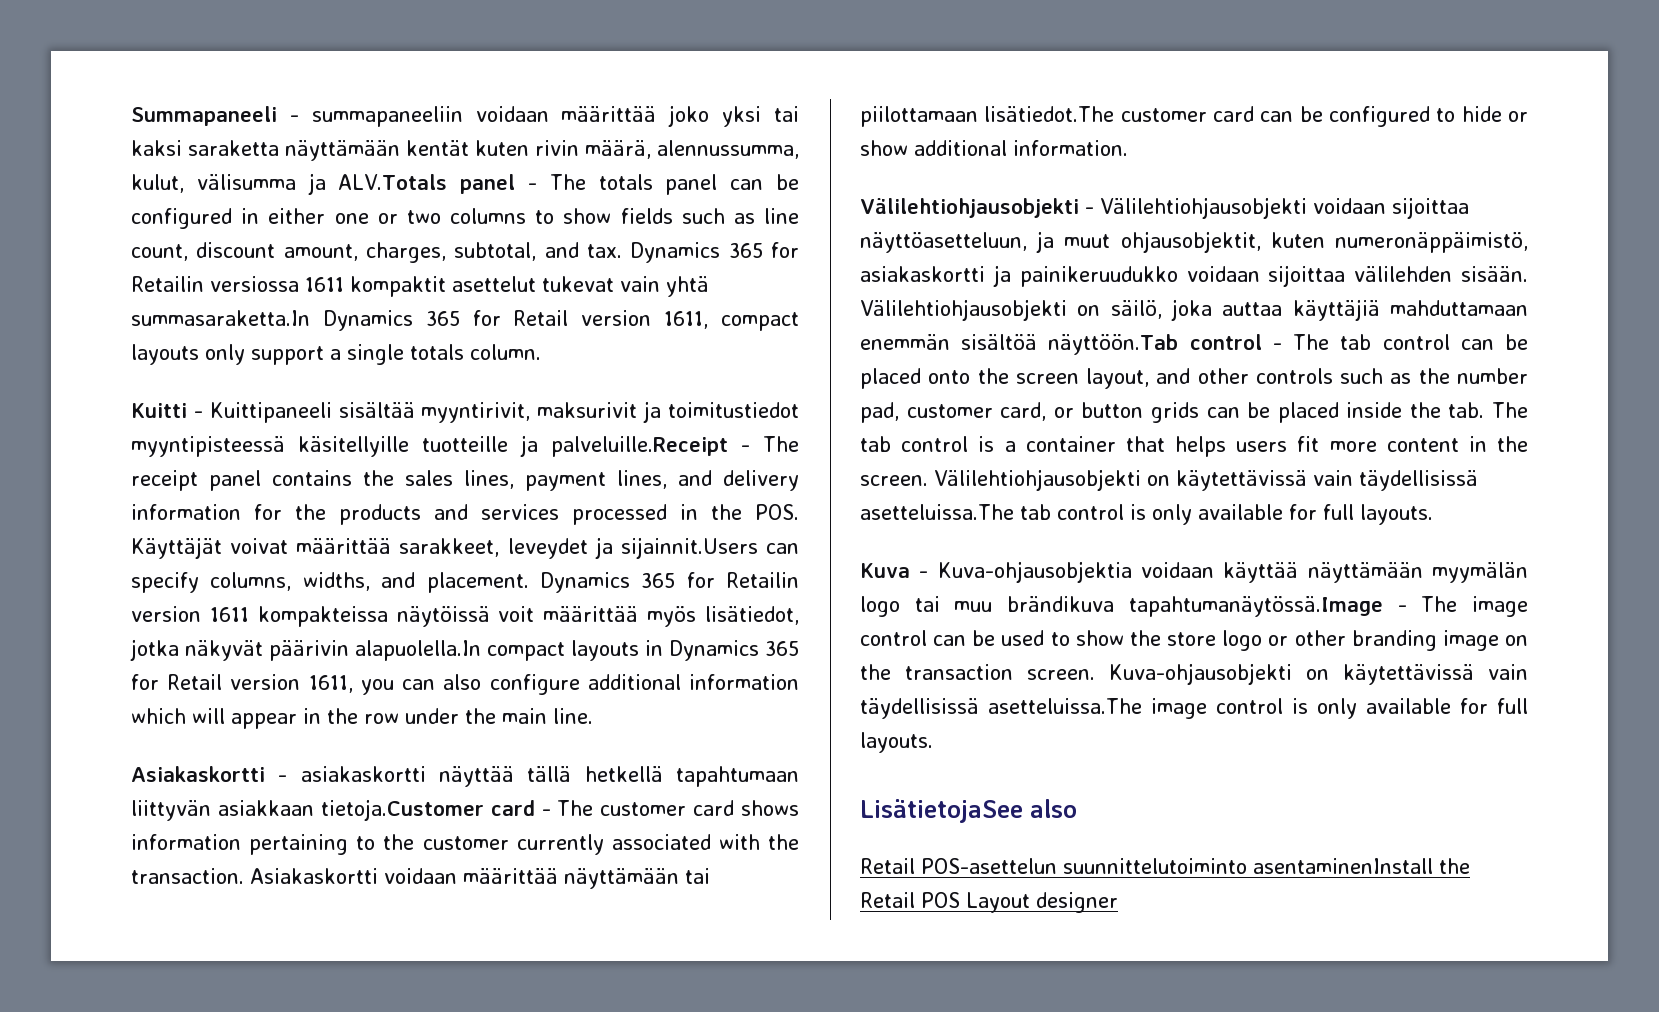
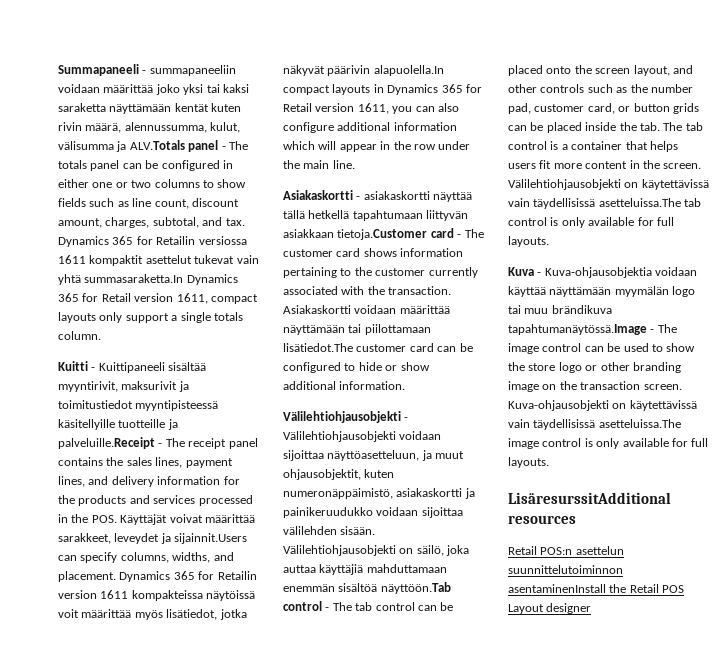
[860,799,1077,823] [860,858,1247,874] LisätietojaSee also // Retail POS-asettelun suunnittelutoiminto -> [508,492,671,504] [508,515,576,524] [508,546,624,555] [508,565,623,574] LisäresurssitAdditional resources // Retail POS:n asettelun suunnittelutoiminnon

